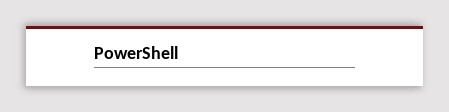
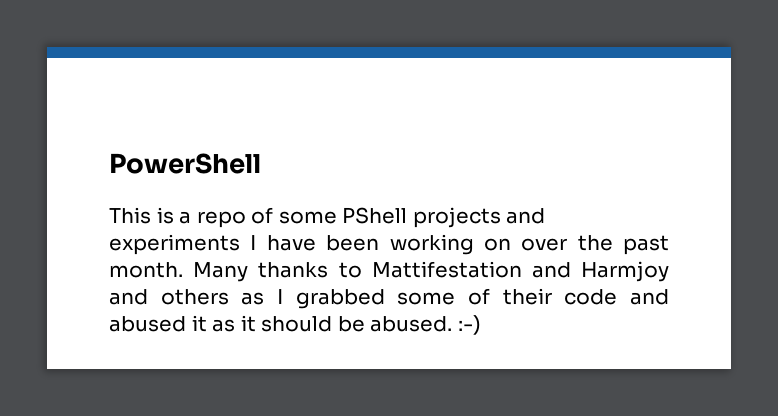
(178, 52) none -> [109,207,546,228] [109,234,669,255] [109,261,669,282] [109,288,669,309] [109,315,481,335] // This is a repo of some PShell projects and experiments I have been working on over the past month. Many thanks to Mattifestation and Harmjoy and others as I grabbed some of their code and abused it as it should be abused. :-)

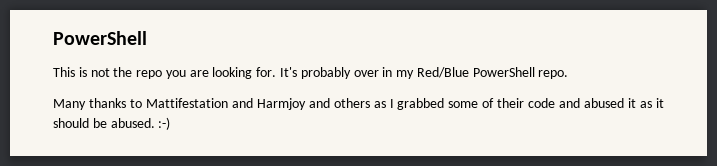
[179,207,546,228] [109,234,669,255] [109,262,183,278] a repo of some PShell projects and experiments I have been working on over the past month. -> [90,67,569,79] not the repo you are looking for. It's probably over in my Red/Blue PowerShell repo. //

